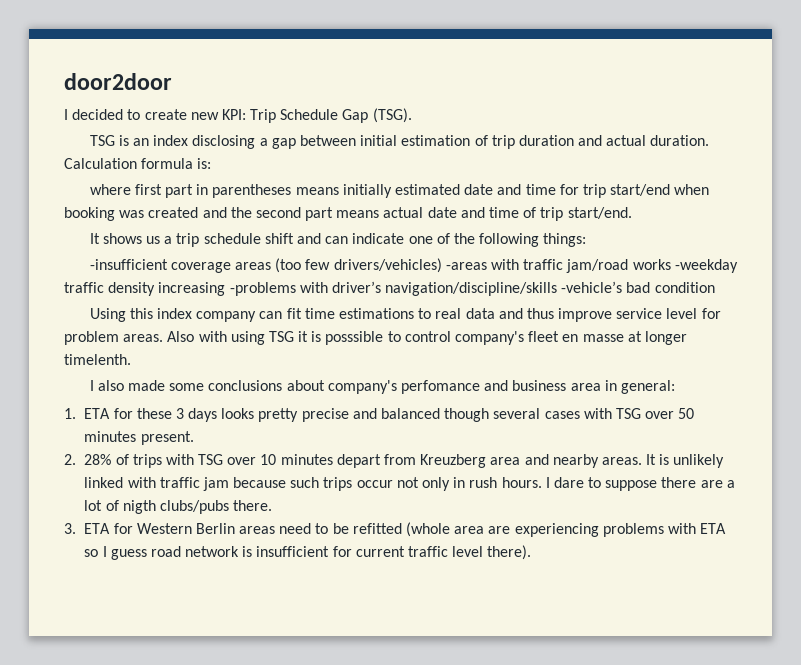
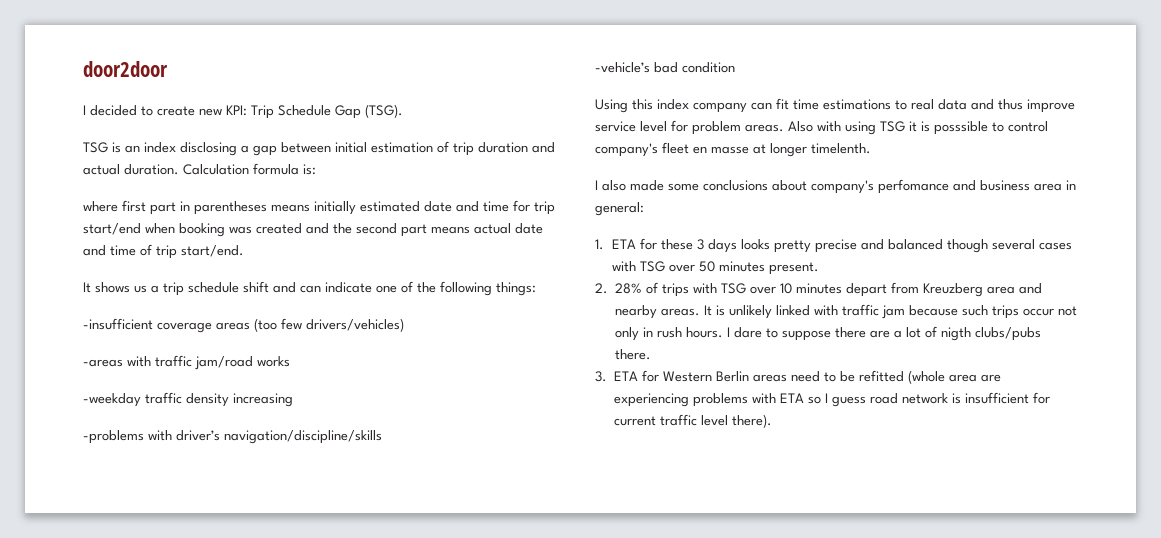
(442, 265) none -> (404, 325) //
(671, 264) none -> (290, 361) //
(226, 289) none -> (293, 400) //
(558, 289) none -> (382, 437) //

